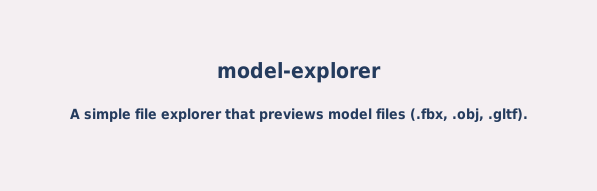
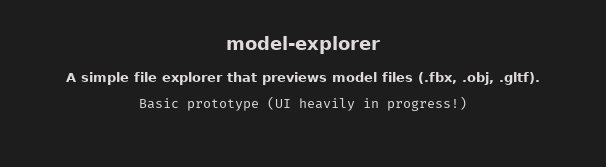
(528, 115) none -> [139,96,467,111] // Basic prototype (UI heavily in progress!)

